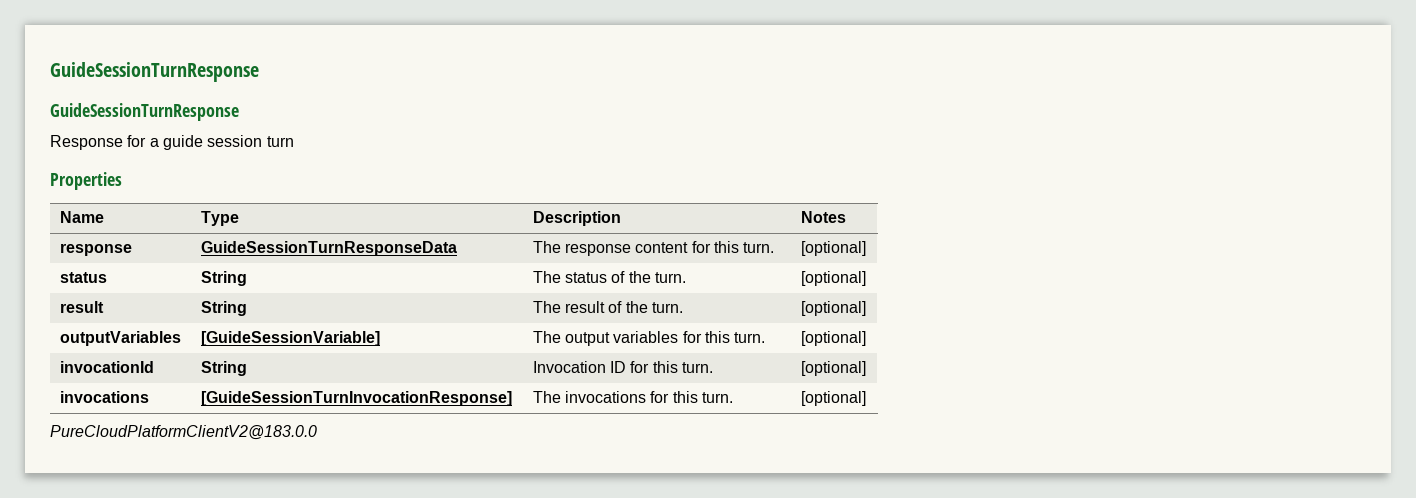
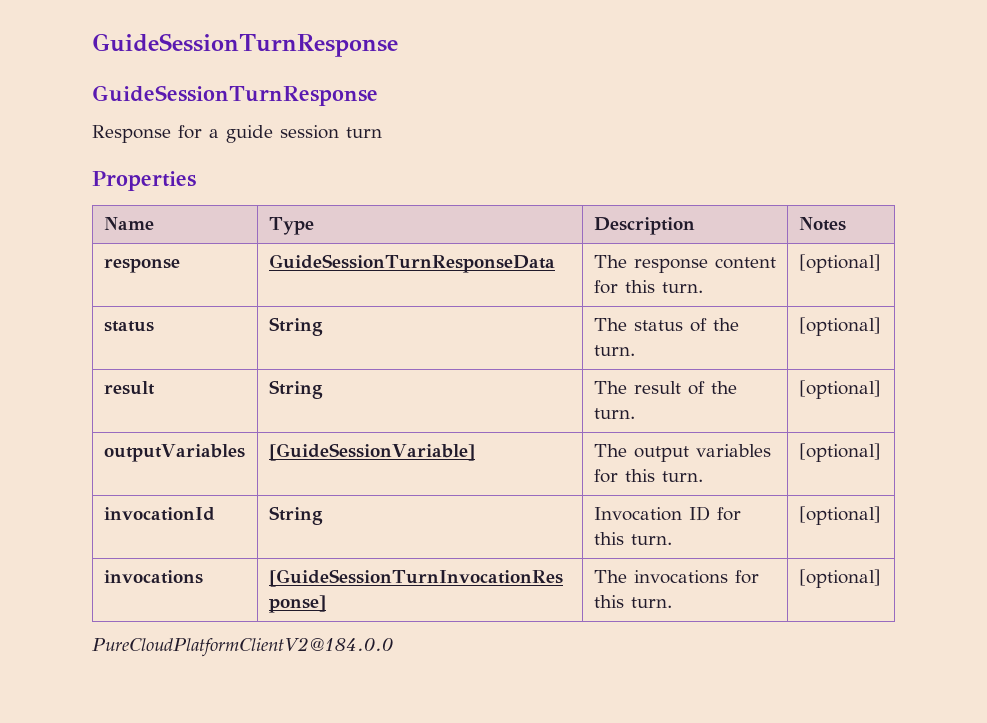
[50,425,317,440] PureCloudPlatformClientV2@183.0.0 -> [92,637,393,657] PureCloudPlatformClientV2@184.0.0

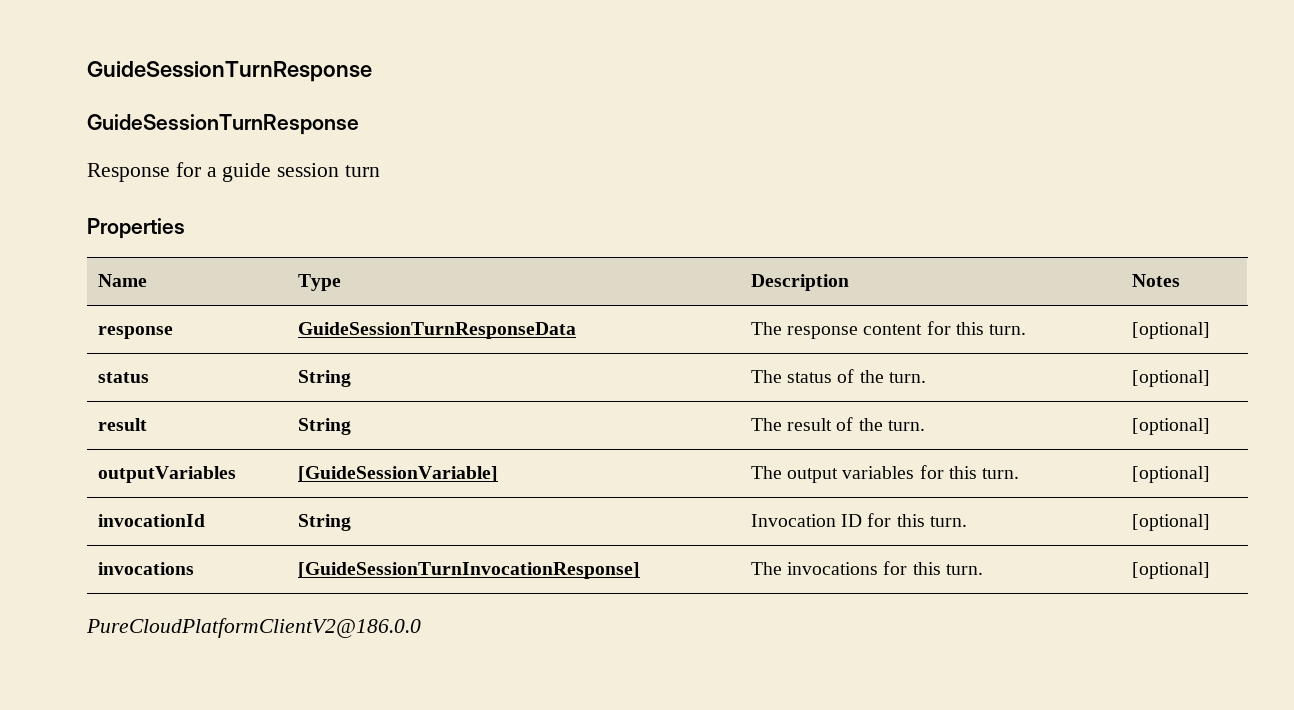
[92,637,393,657] PureCloudPlatformClientV2@184.0.0 -> [86,618,421,638] PureCloudPlatformClientV2@186.0.0

